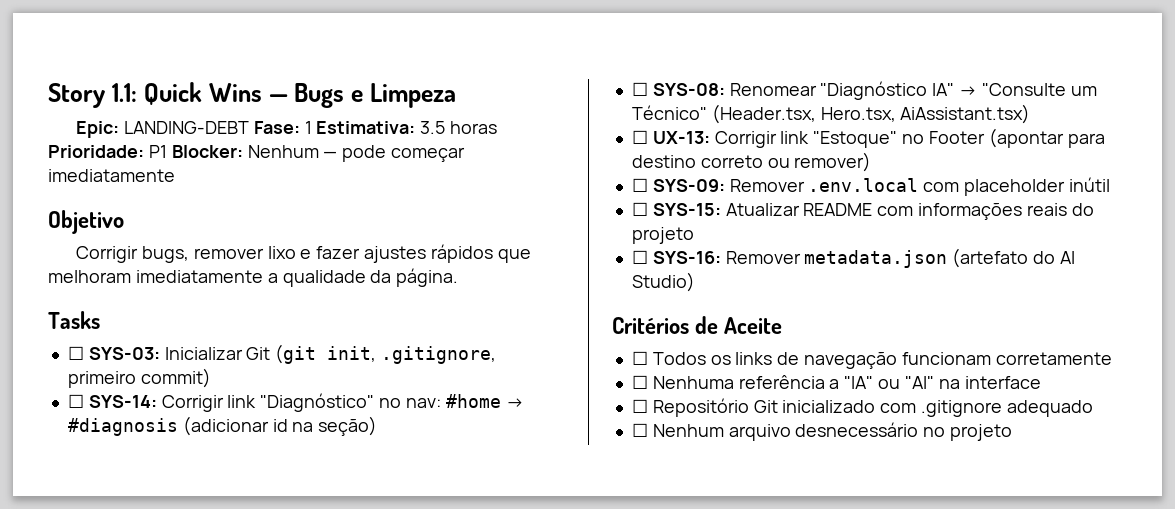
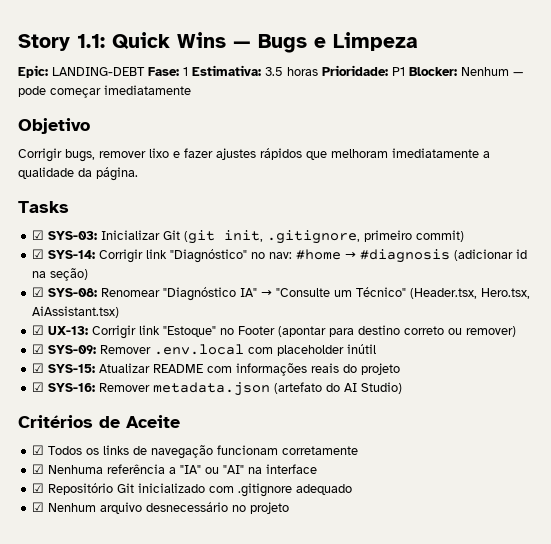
[67,346,84,360] ☐ -> [32,230,45,240] ☑
[67,394,84,408] ☐ -> [32,249,45,259] ☑
[631,82,648,96] ☐ -> [32,287,45,297] ☑
[631,130,648,144] ☐ -> [32,325,45,335] ☑
[631,178,648,192] ☐ -> [32,344,45,354] ☑
[631,202,648,216] ☐ -> [32,363,45,373] ☑
[631,250,648,264] ☐ -> [32,382,45,392] ☑
[631,351,648,365] ☐ -> [32,445,45,455] ☑
[631,375,648,389] ☐ -> [32,464,45,474] ☑
[631,399,648,413] ☐ -> [32,483,45,493] ☑
[631,423,648,437] ☐ -> [32,502,45,512] ☑

